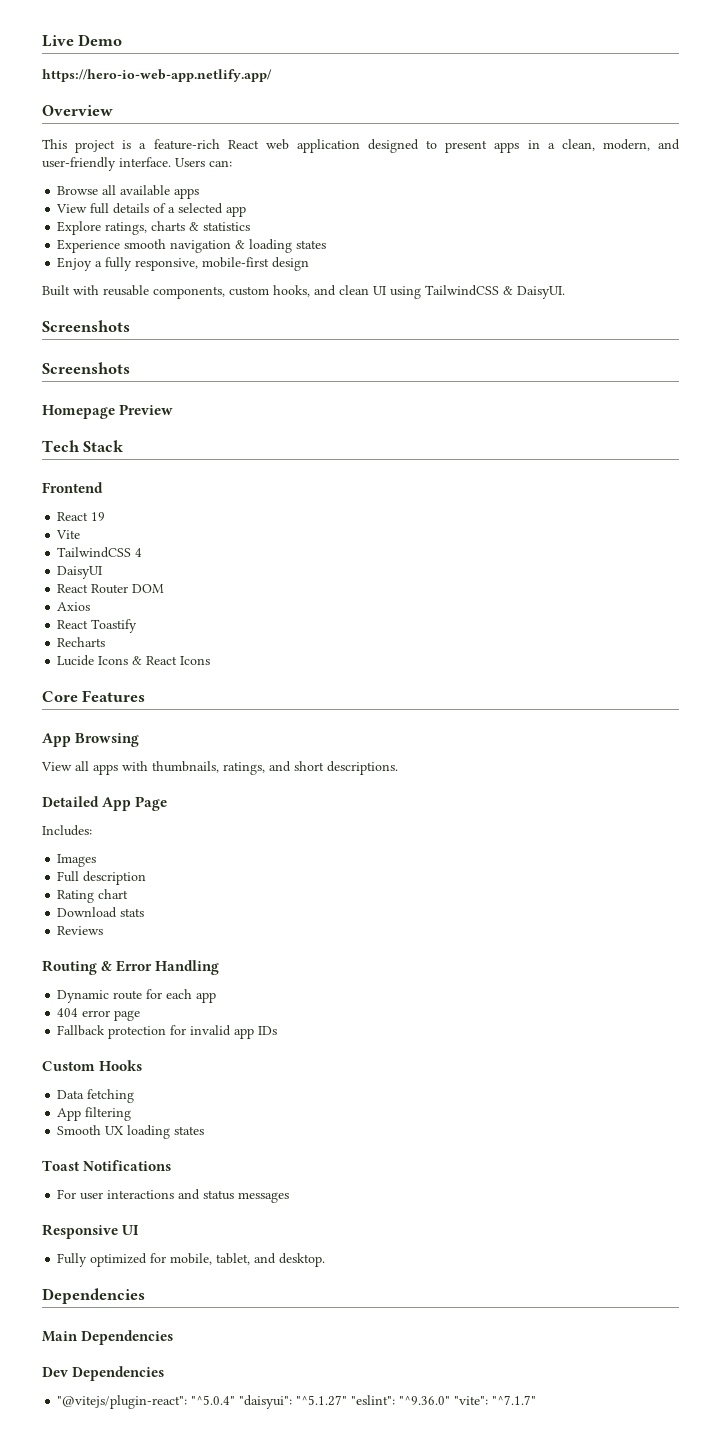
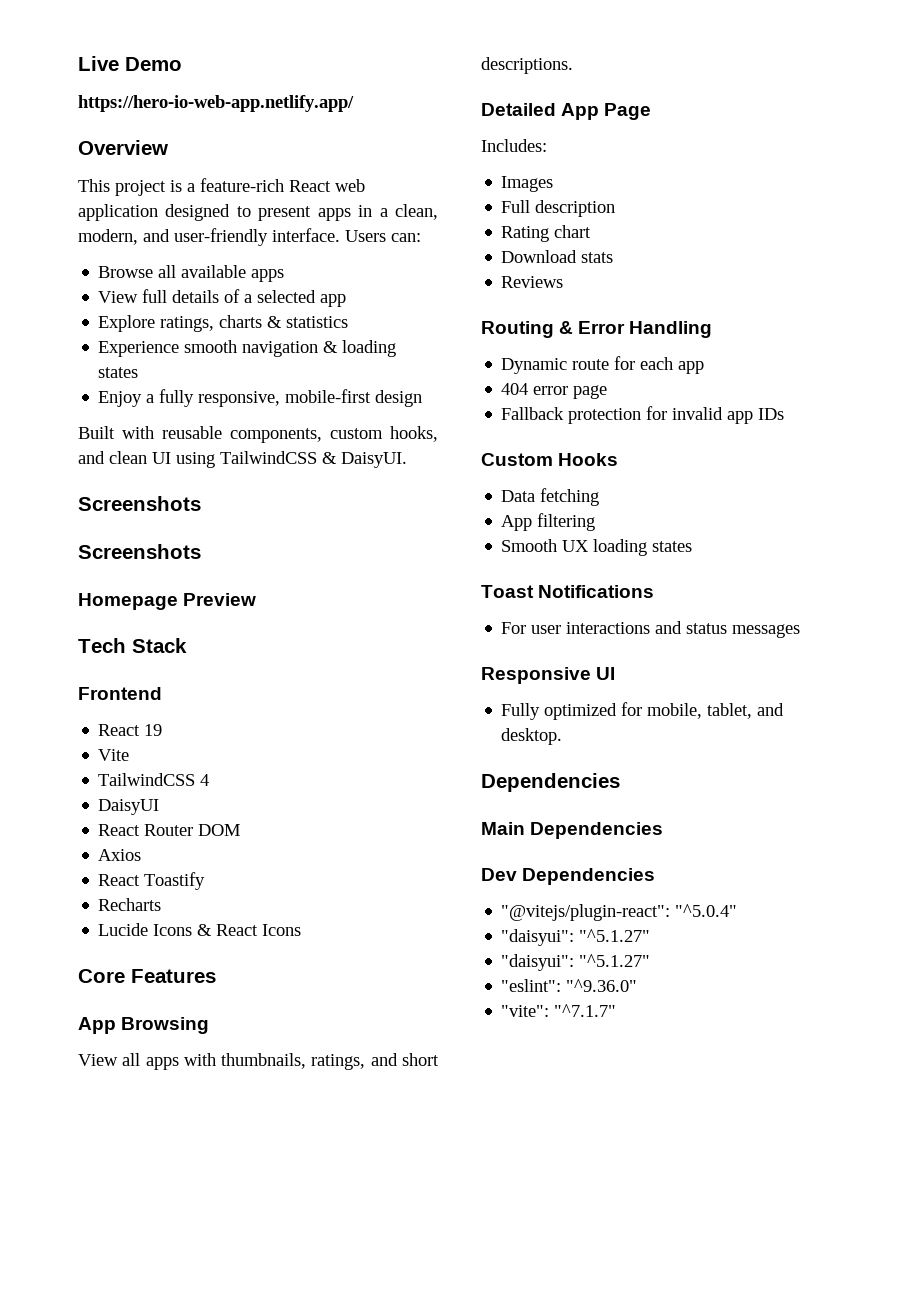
[239,1395,348,1409] "daisyui": "^5.1.27" -> [501,929,651,946] [501,954,651,971] // "daisyui": "^5.1.27" // "daisyui": "^5.1.27" //
(451, 1400) none -> (638, 985) //

